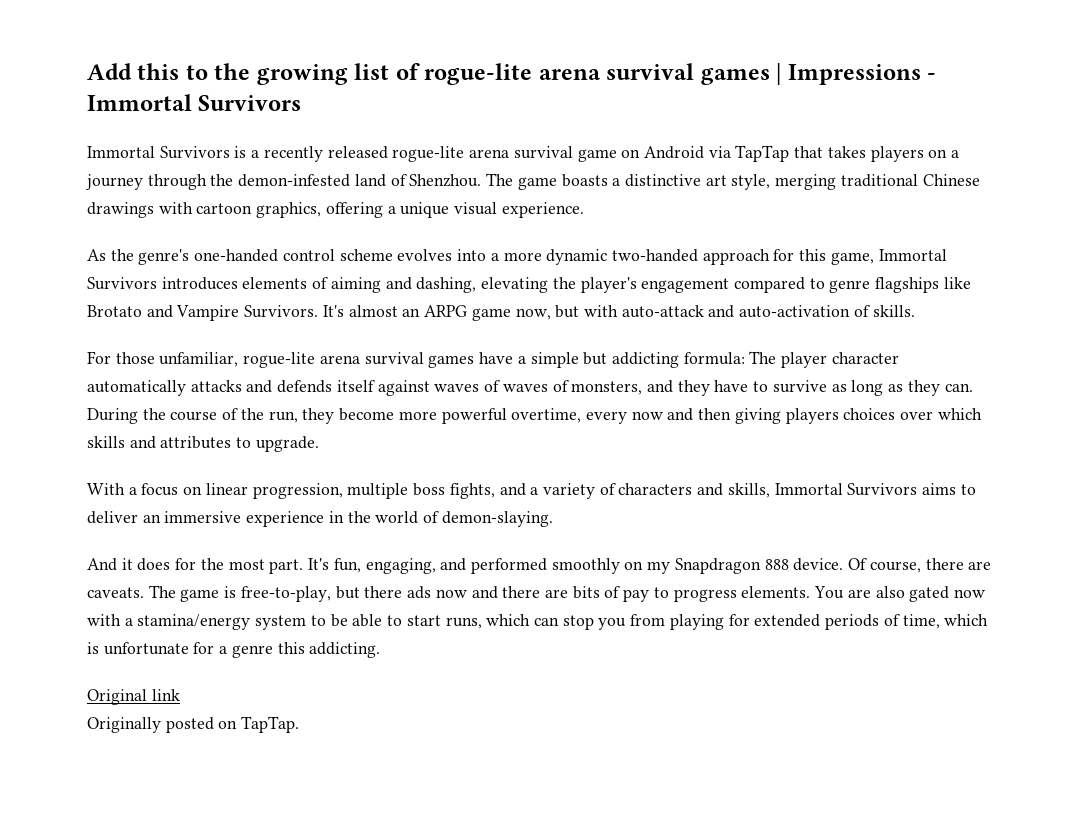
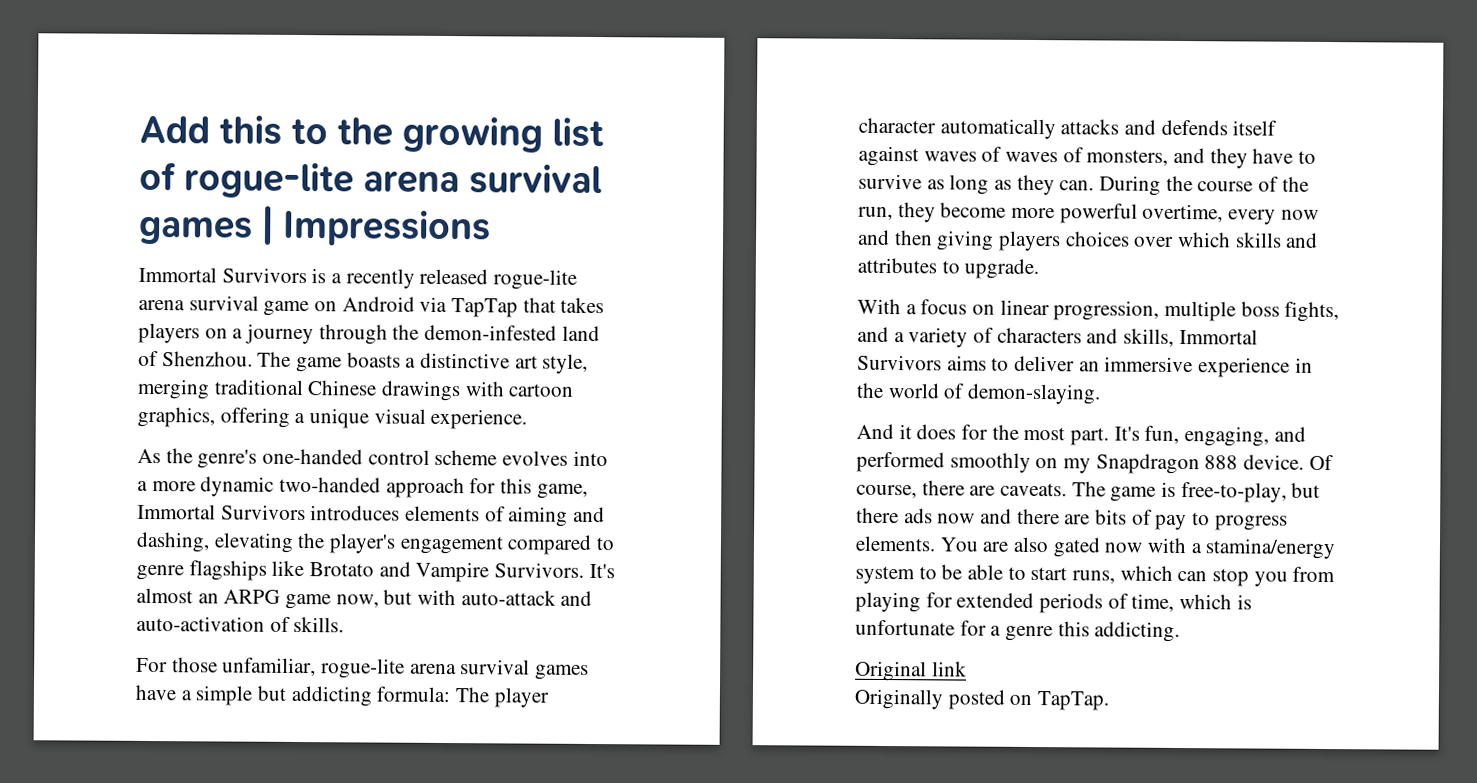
[927,73,937,80] [87,94,302,111] - Immortal Survivors -> (491, 228) none

